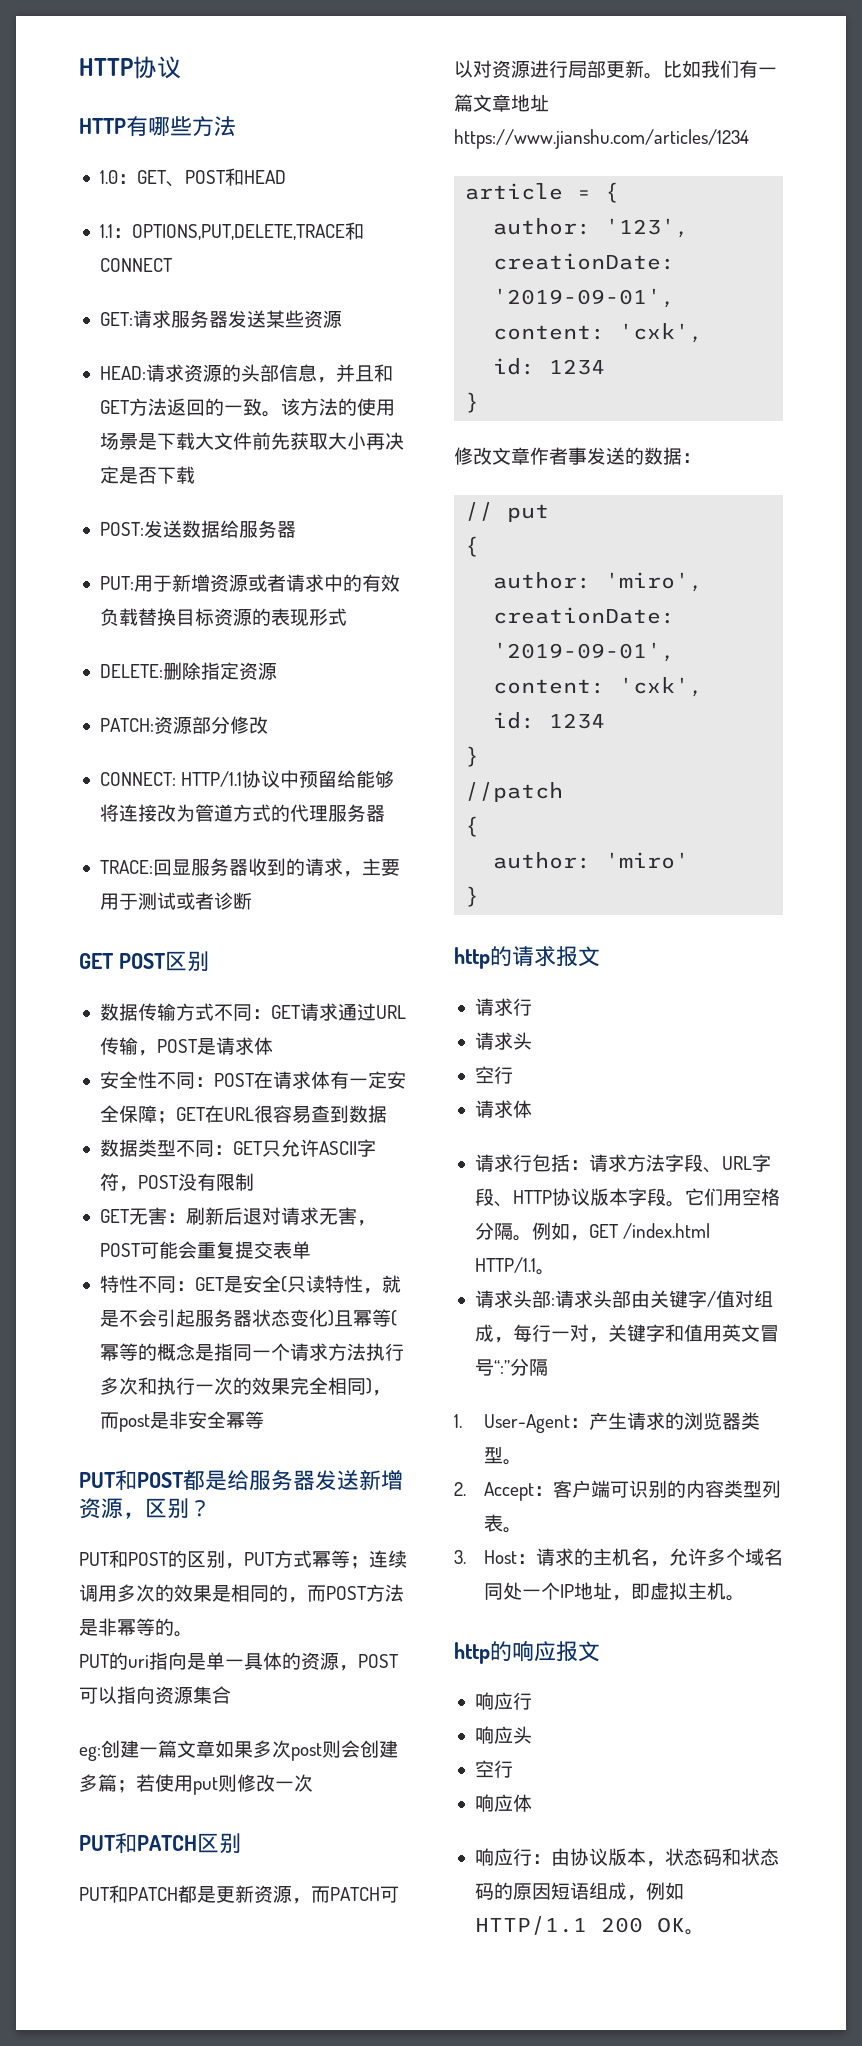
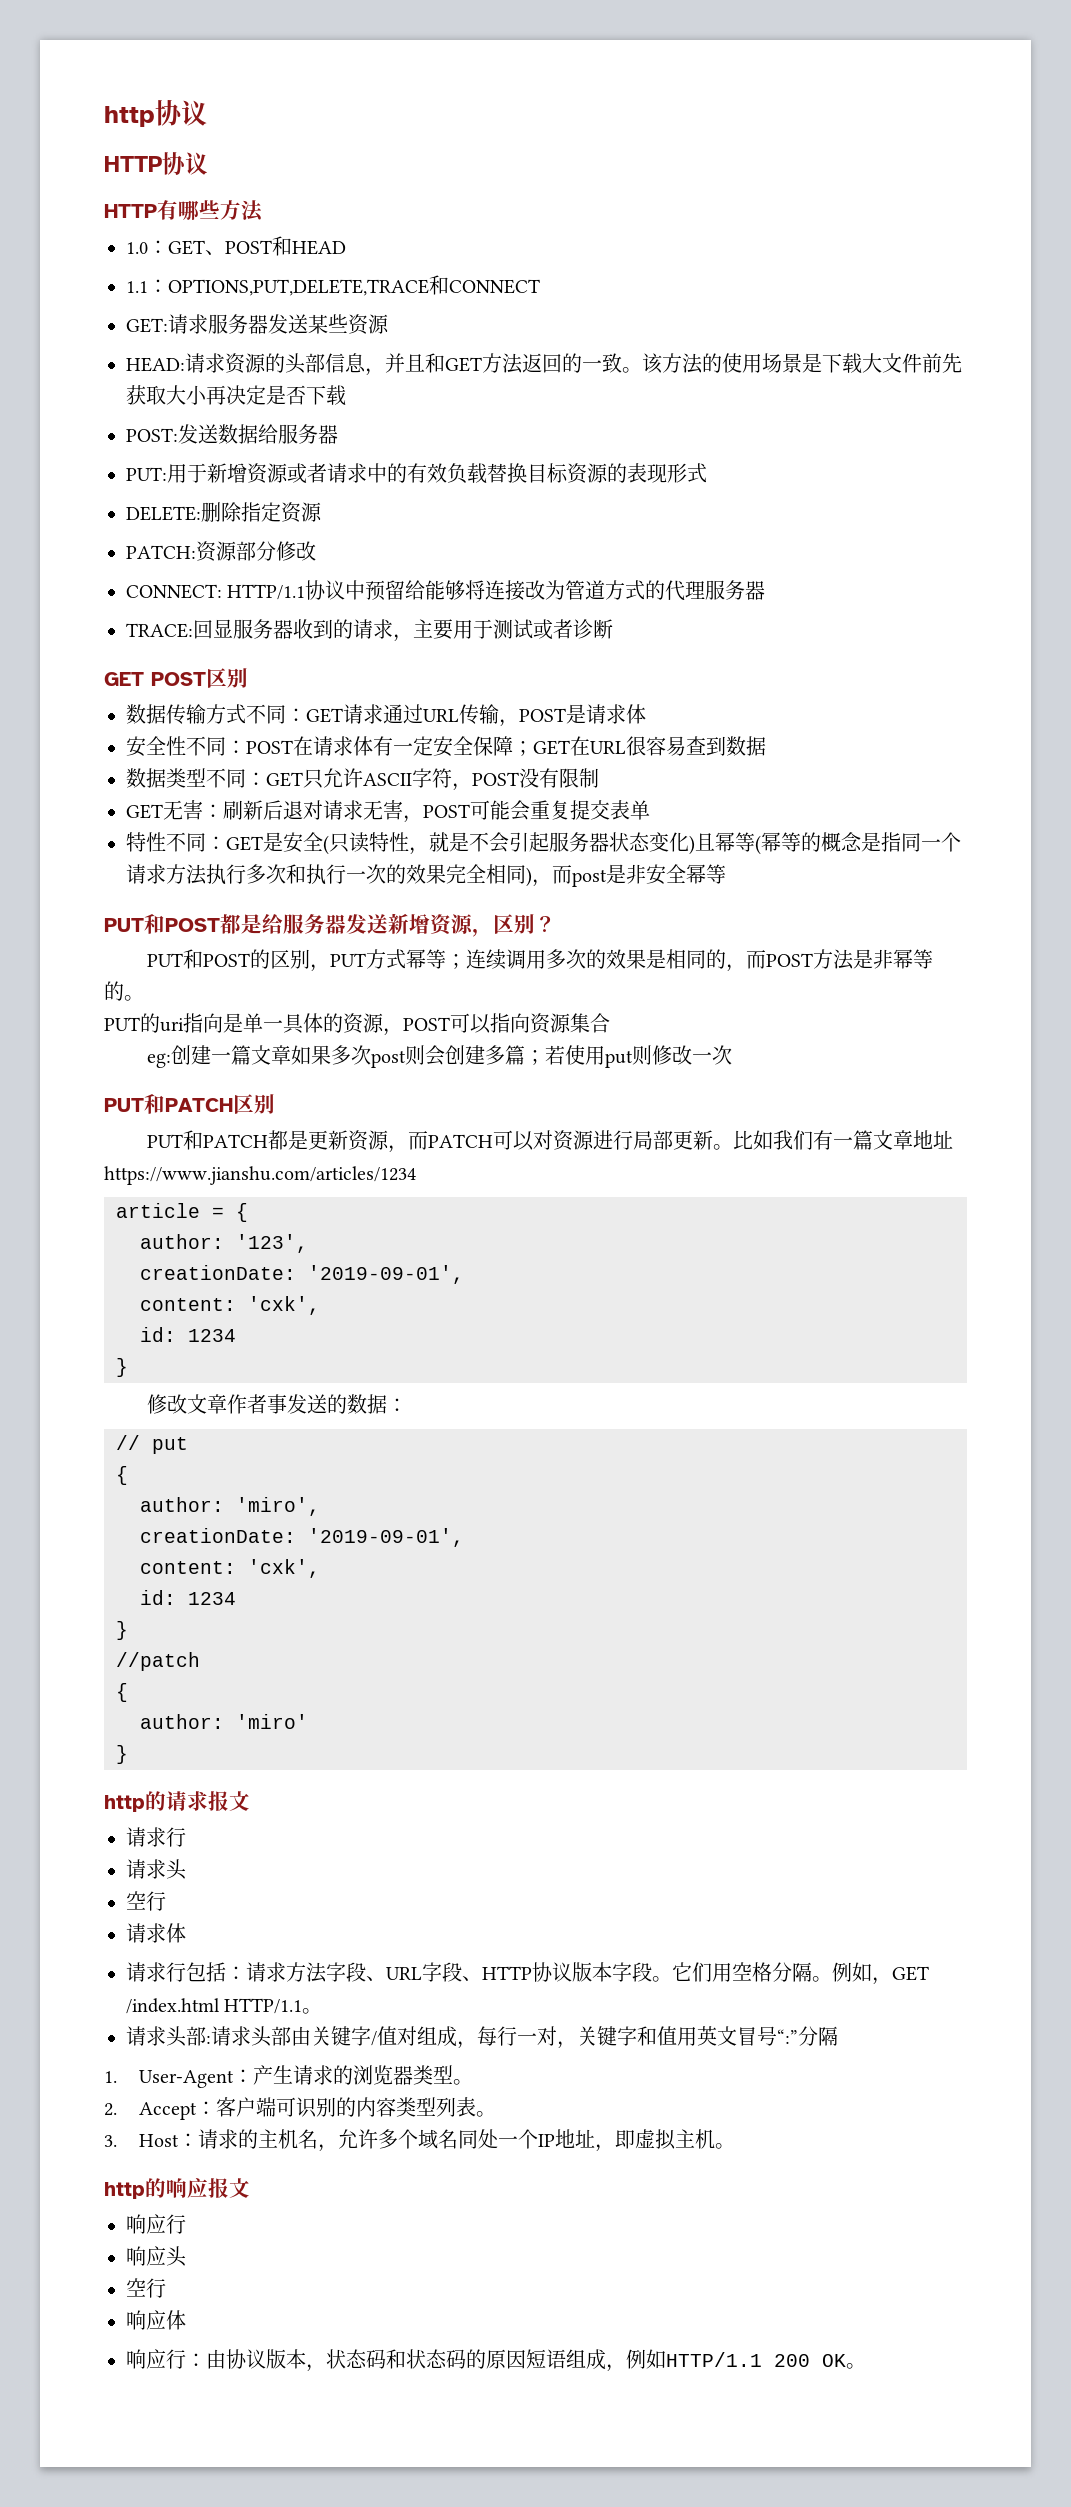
(79, 67) none -> [104,99,207,127] http协议 //

